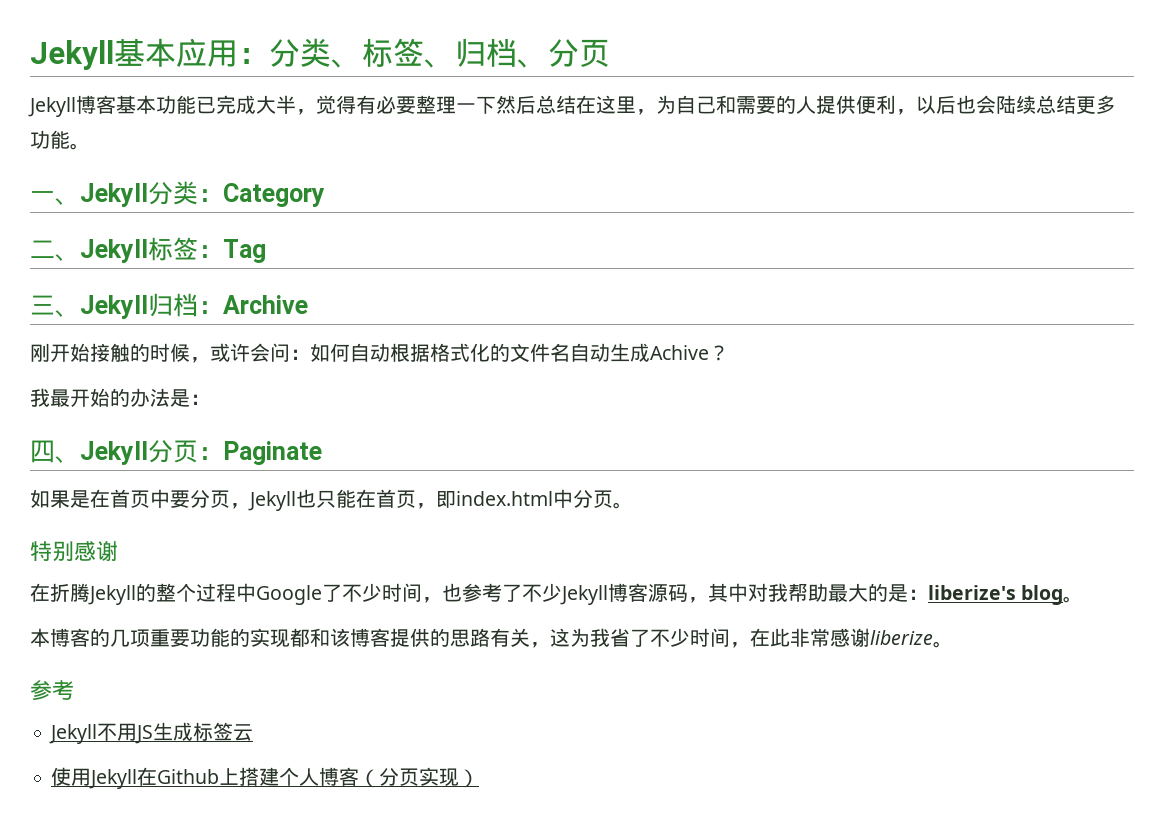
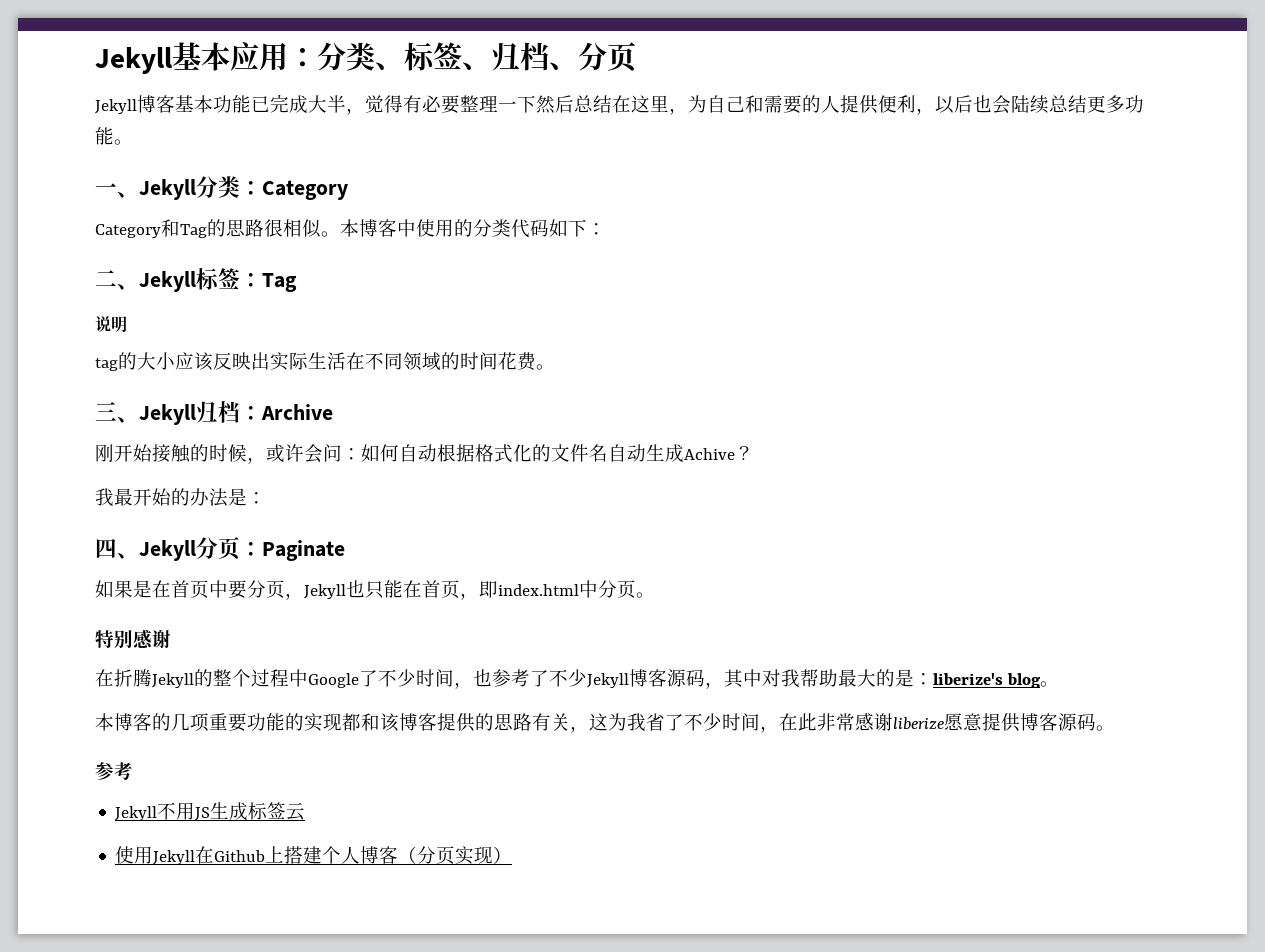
(325, 195) none -> [95,219,606,238] // Category和Tag的思路很相似。本博客中使用的分类代码如下：
(266, 251) none -> [95,316,127,332] [95,352,555,371] // 说明 // tag的大小应该反映出实际生活在不同领域的时间花费。
(933, 637) none -> [944,713,1096,732] 愿意提供博客源码

